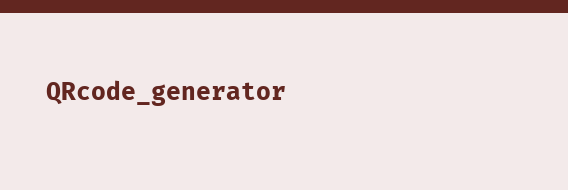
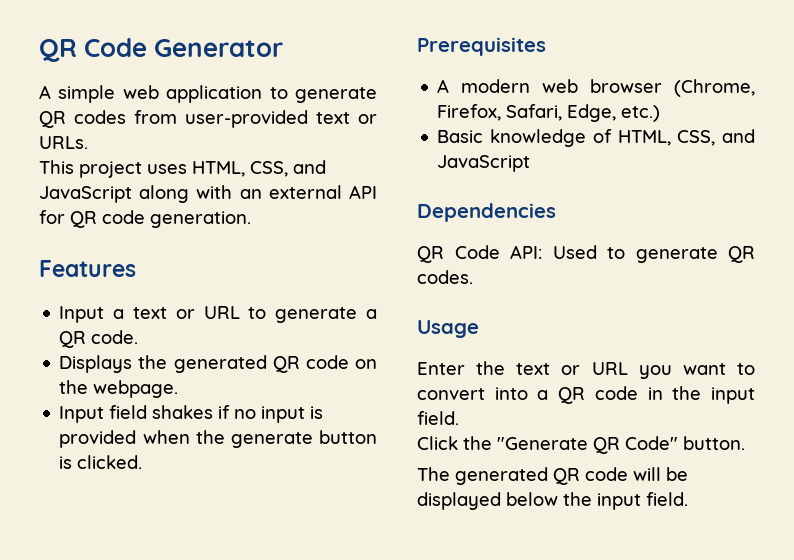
[46,80,286,106] QRcode_generator -> [39,38,284,62] [39,85,377,103] [39,110,377,128] [39,136,88,149] [39,160,326,178] [39,185,377,203] [39,210,251,228] [39,260,136,277] [59,306,377,323] [59,330,139,348] [59,355,377,373] [59,380,179,398] [59,405,324,423] [59,430,377,448] [59,455,143,469] [417,37,546,56] [437,79,755,97] [437,104,661,122] [437,129,755,147] [437,155,531,172] [417,203,556,222] [417,245,755,263] [417,270,473,284] [417,320,479,338] [417,361,755,379] [417,386,755,404] [417,411,459,425] [417,436,745,454] [417,467,688,485] [417,492,688,510] QR Code Generator // A simple web application to generate QR codes from user-provided text or URLs. // This project uses HTML, CSS, and JavaScript along with an external API for QR code generation. // Features // Input a text or URL to generate a QR code. // Displays the generated QR code on the webpage. // Input field shakes if no input is provided when the generate button is clicked. // Prerequisites // A modern web browser (Chrome, Firefox, Safari, Edge, etc.) // Basic knowledge of HTML, CSS, and JavaScript // Dependencies // QR Code API: Used to generate QR codes. // Usage // Enter the text or URL you want to convert into a QR code in the input field. // Click the "Generate QR Code" button. // The generated QR code will be displayed below the input field.

